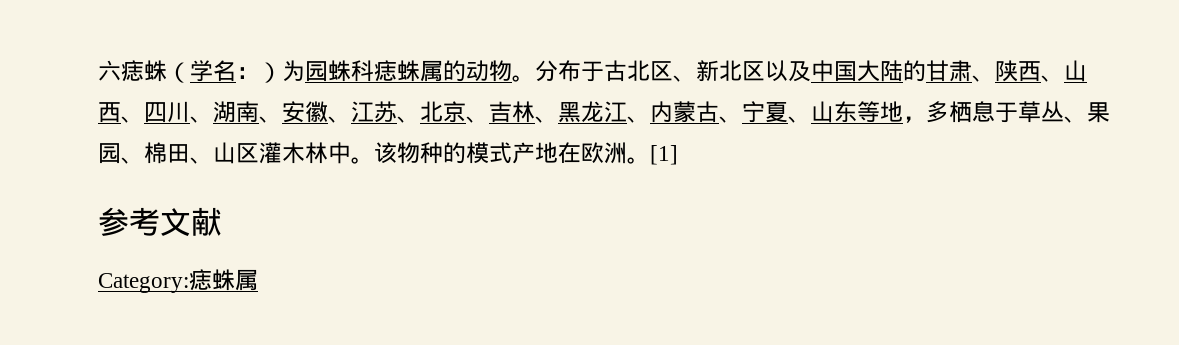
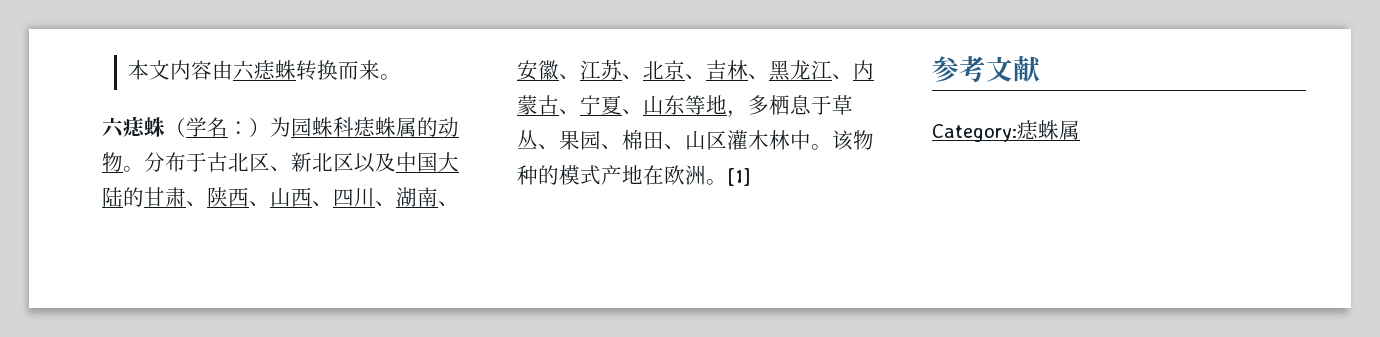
(98, 70) none -> [128,60,402,81] 本文内容由六痣蛛转换而来。 //

